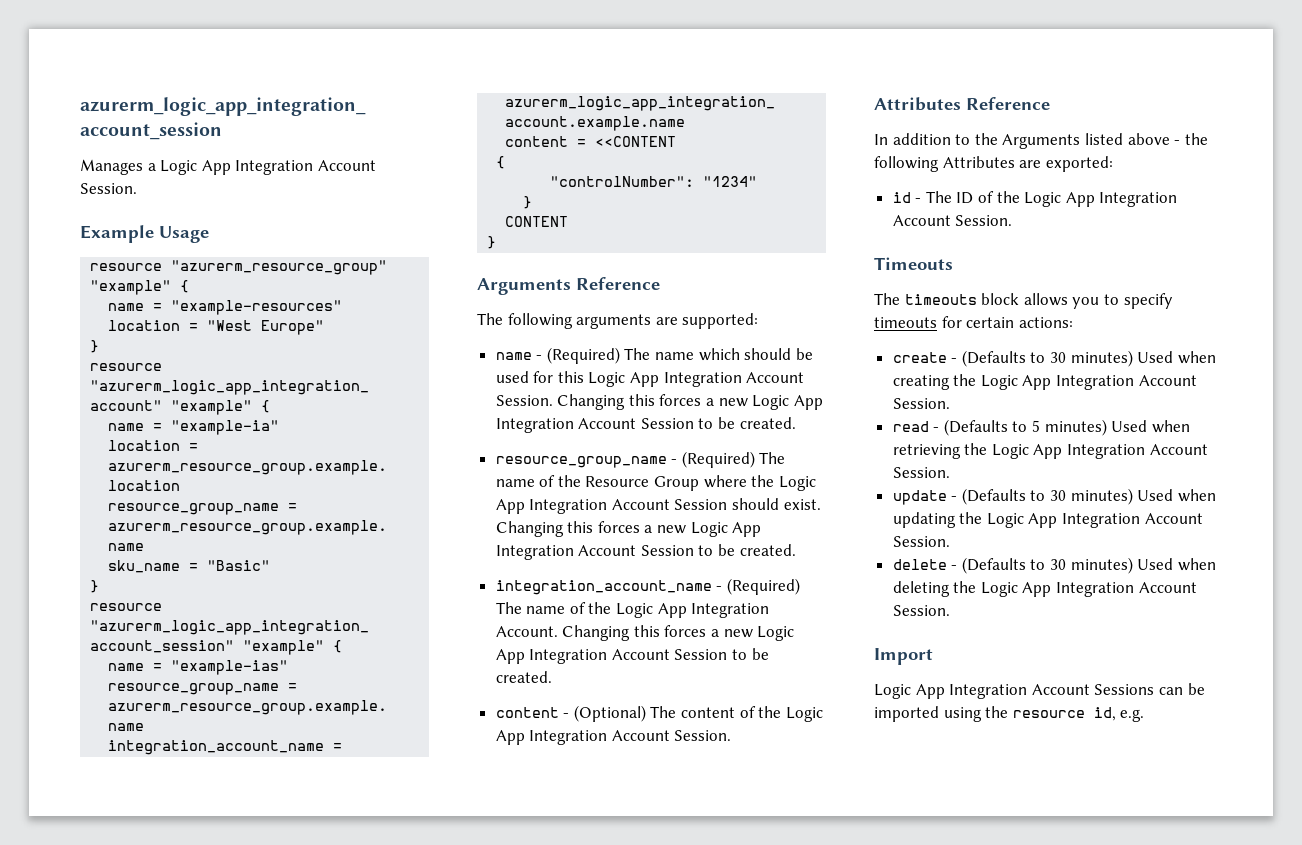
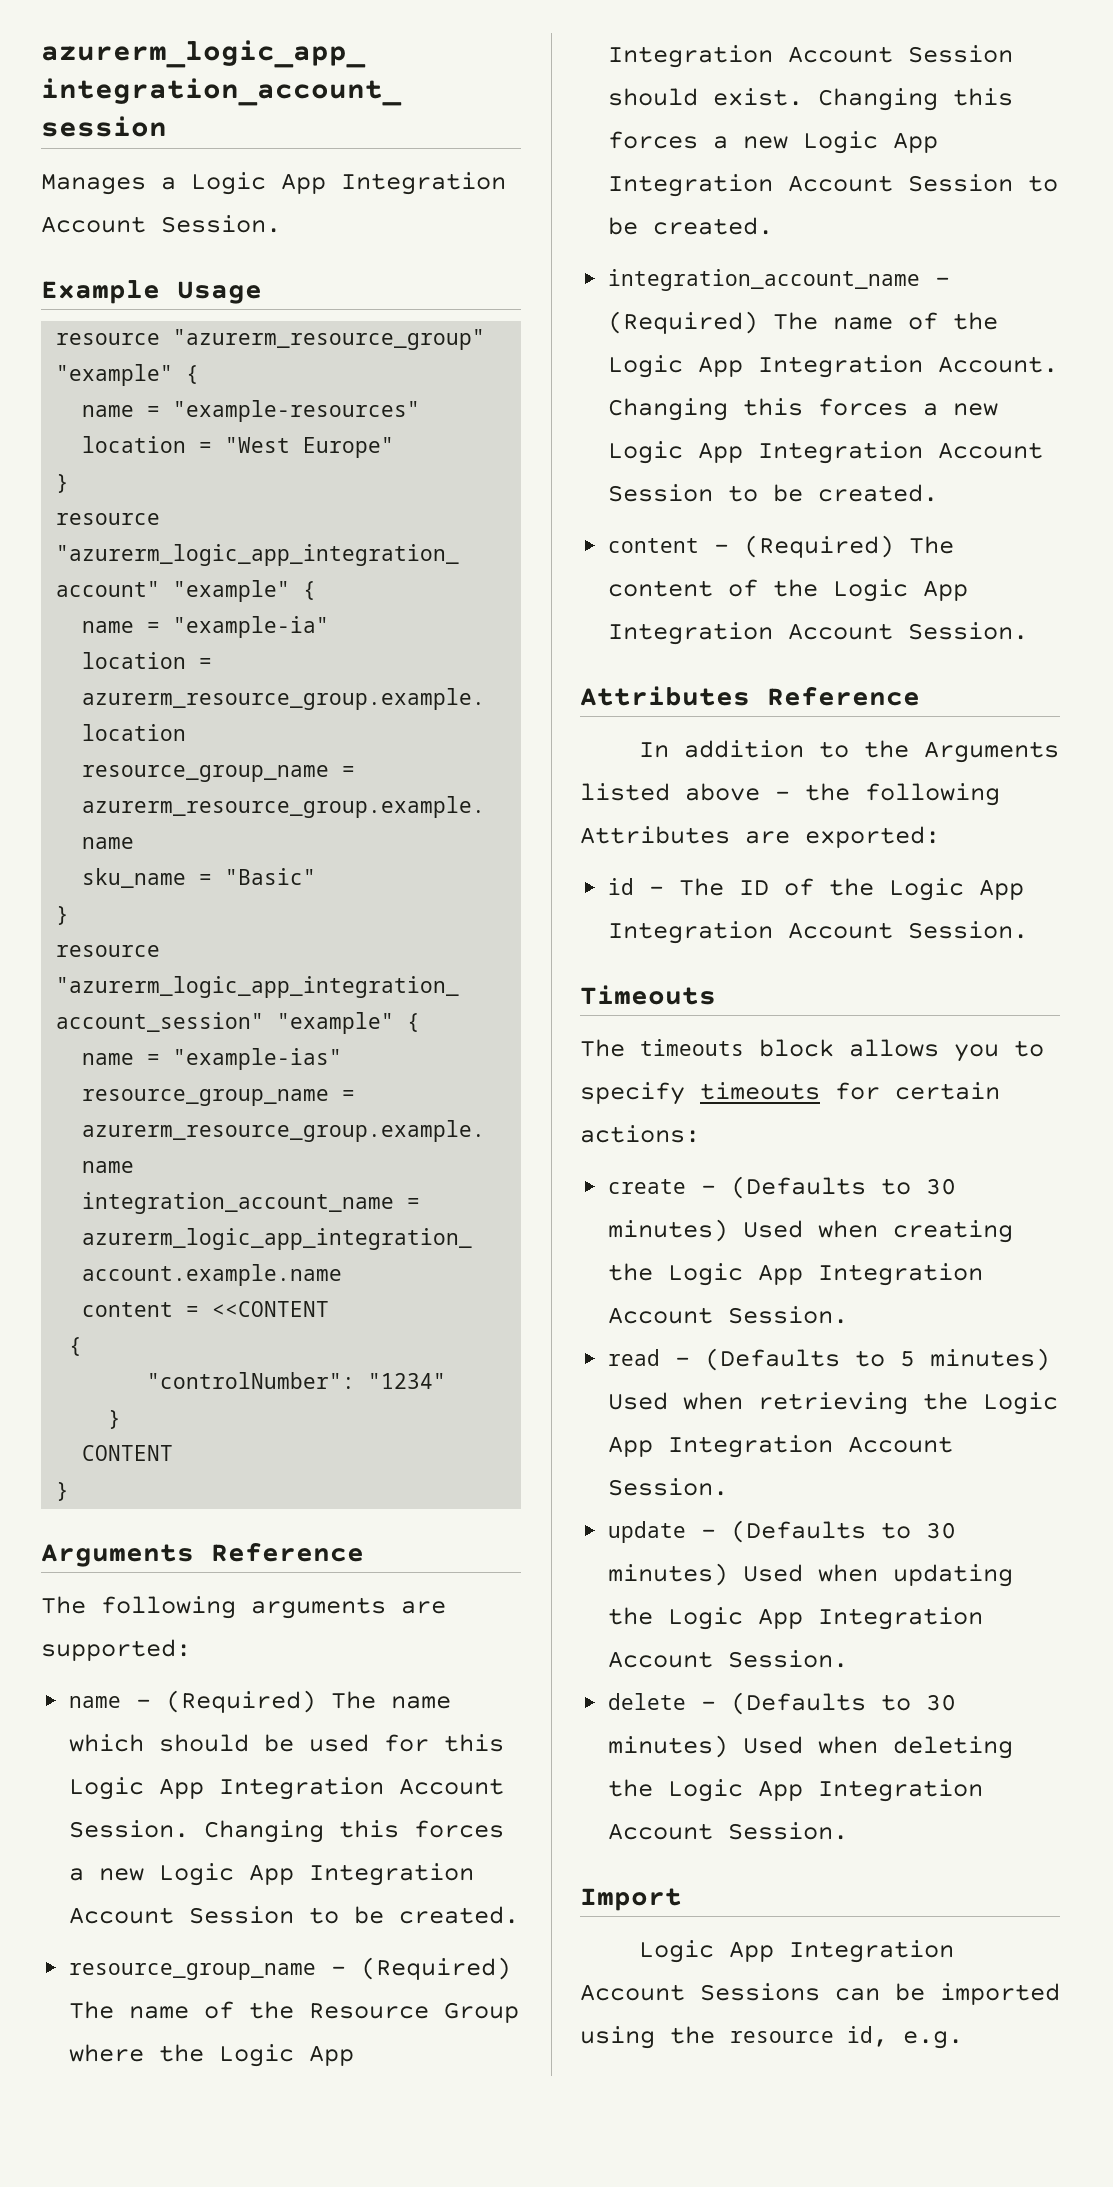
[573,705,646,722] (Optional) -> [744,535,895,558] (Required)

